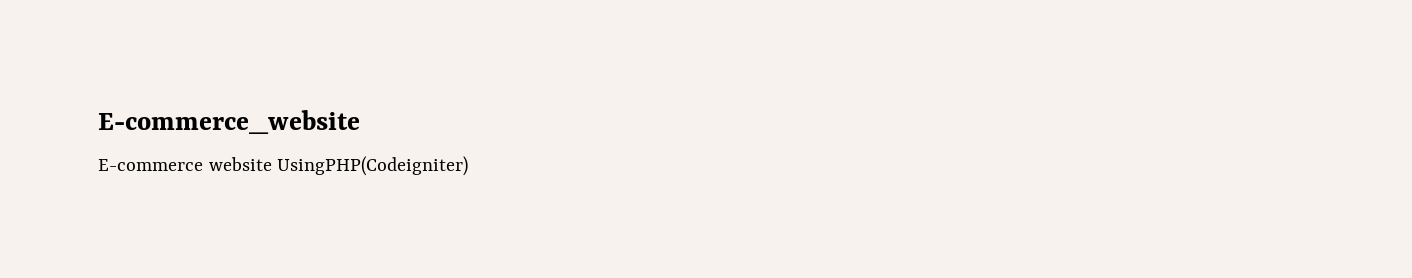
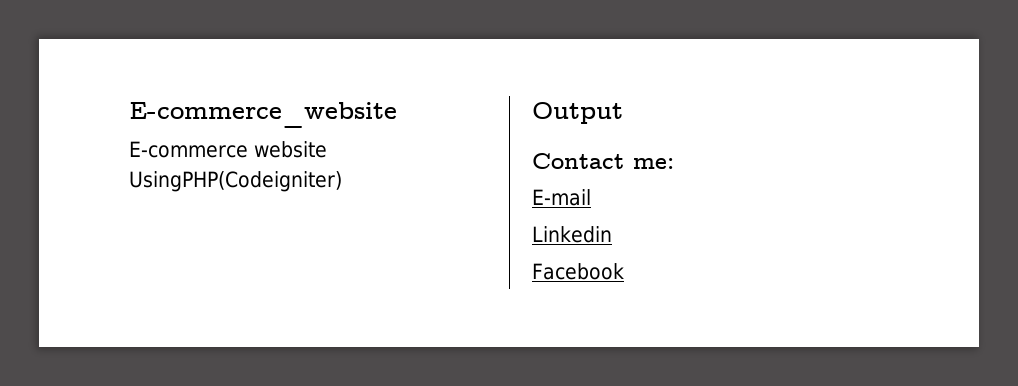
(469, 166) none -> [532,102,623,124] [532,153,674,169] [532,189,591,206] [532,226,612,243] [532,263,624,280] // Output // Contact me: // E-mail // Linkedin // Facebook

